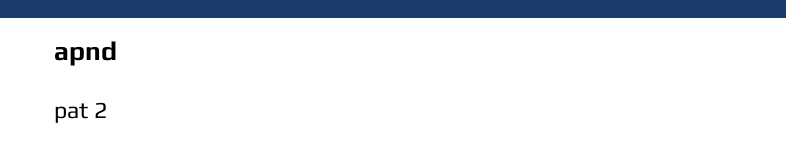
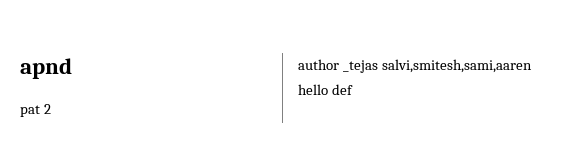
(108, 110) none -> [298,59,532,73] [298,84,353,95] // author _tejas salvi,smitesh,sami,aaren hello def

